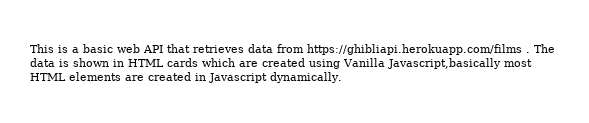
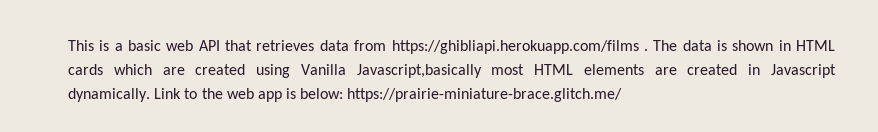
(342, 77) none -> [154,88,623,102] Link to the web app is below: https://prairie-miniature-brace.glitch.me/

